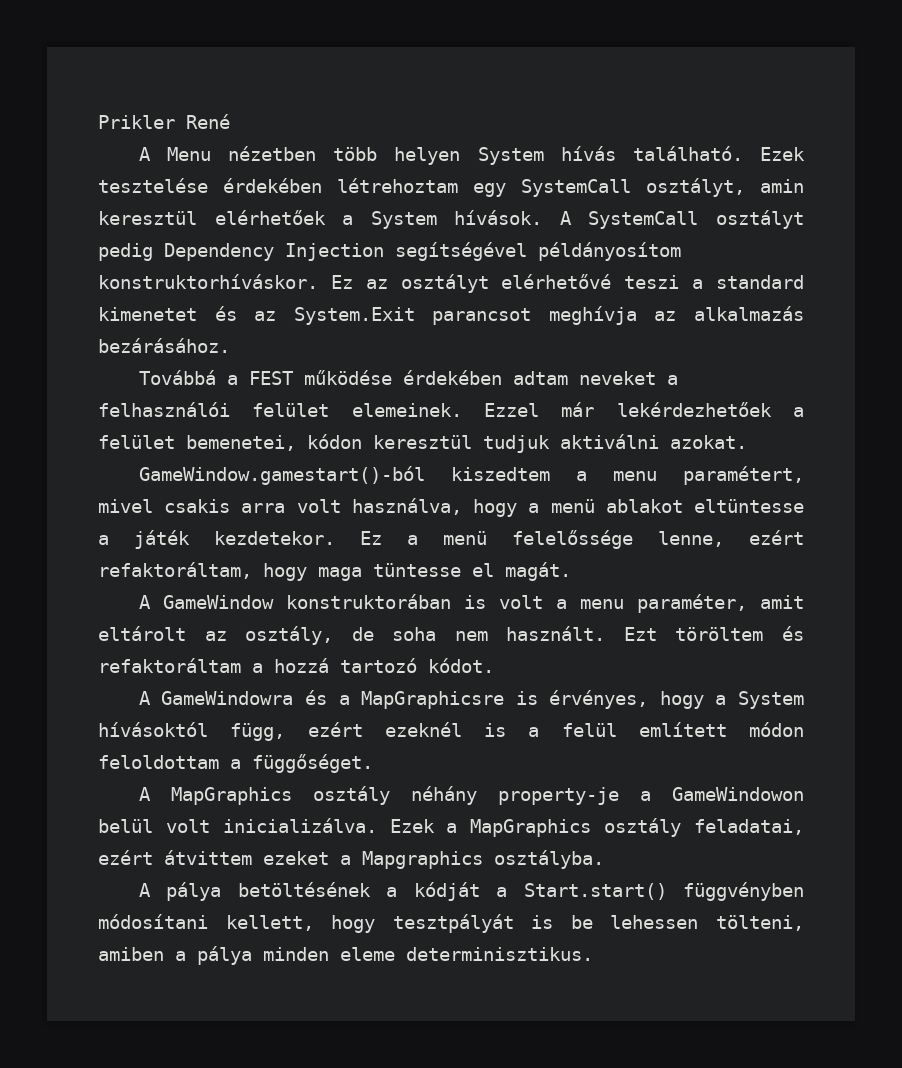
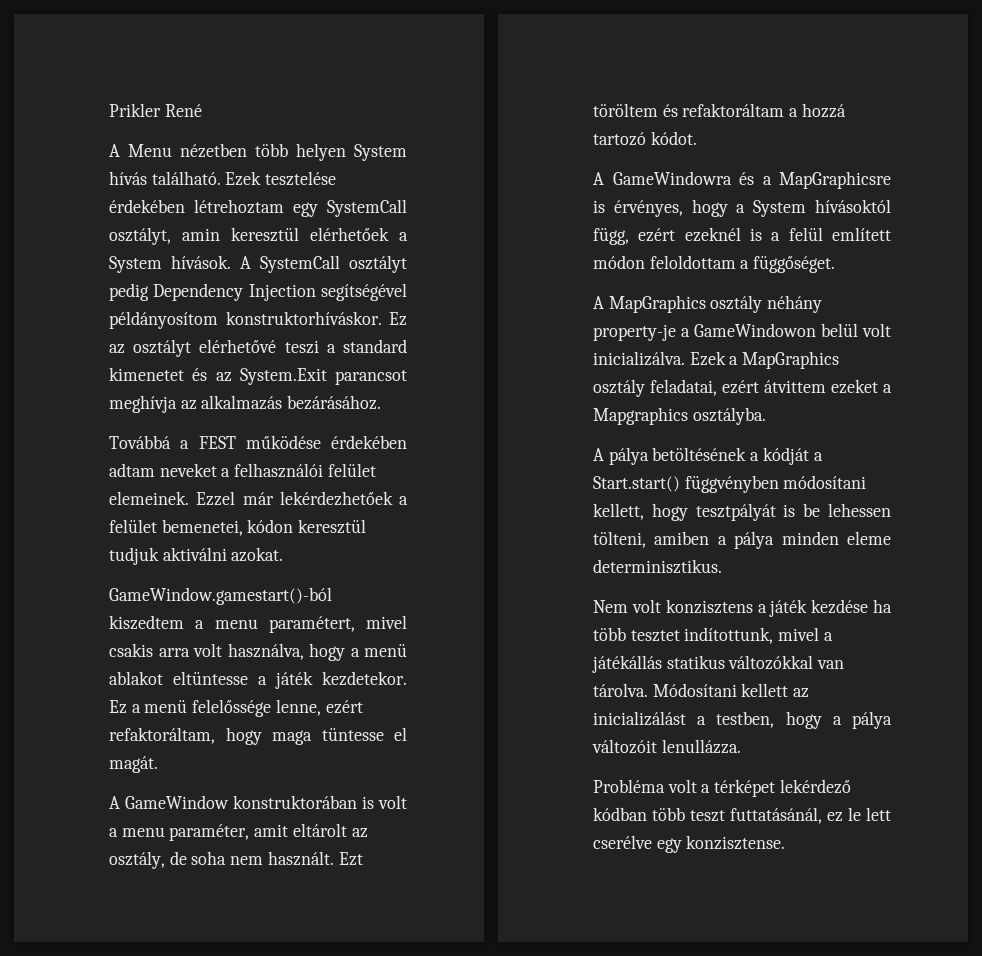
(593, 954) none -> [593,599,892,617] [593,627,833,644] [592,655,845,673] [593,683,810,698] [593,711,892,729] [592,739,741,754] [593,779,851,797] [593,807,891,824] [593,835,786,853] // Nem volt konzisztens a játék kezdése ha több tesztet indítottunk, mivel a játékállás statikus változókkal van tárolva. Módosítani kellett az inicializálást a testben, hogy a pálya változóit lenullázza. // Probléma volt a térképet lekérdező kódban több teszt futtatásánál, ez le lett cserélve egy konzisztense.

